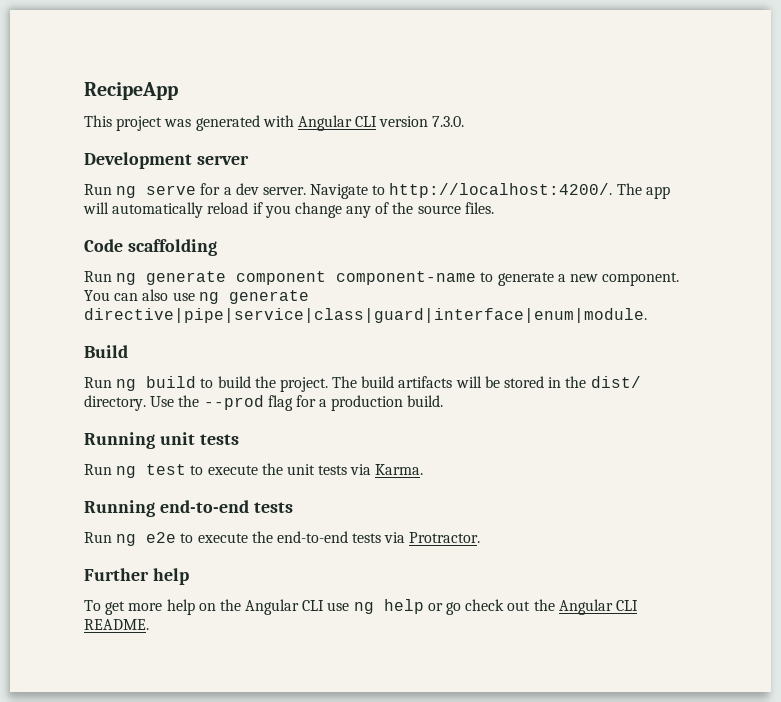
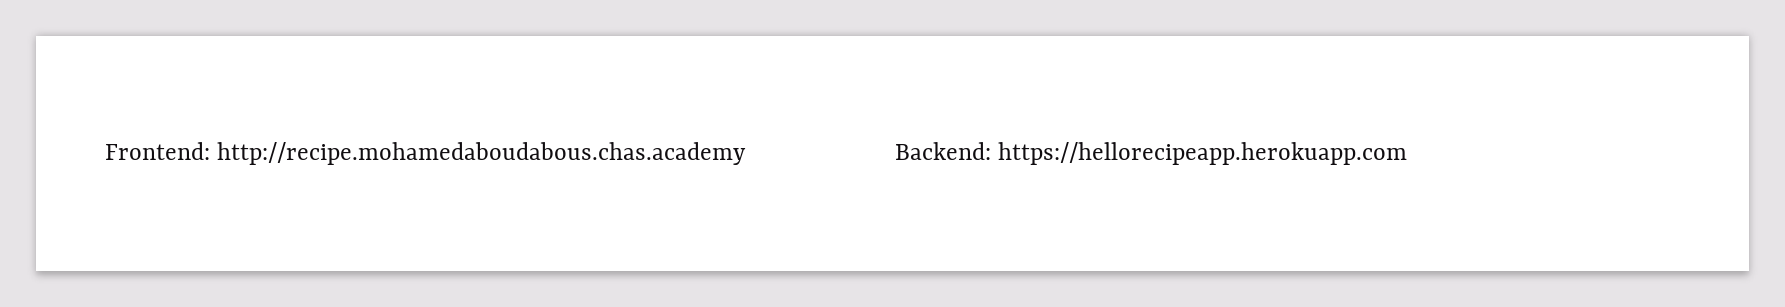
[84,82,178,100] [84,115,465,131] [84,152,249,169] [84,183,670,199] [83,202,494,218] [84,239,217,256] [84,271,680,286] [84,289,309,304] [84,308,647,323] [84,345,128,358] [84,376,641,392] [84,395,444,411] [84,432,239,449] [84,463,424,478] [84,500,293,517] [84,531,481,546] [84,568,189,585] [84,599,638,615] [84,619,149,630] RecipeApp // This project was generated with Angular CLI version 7.3.0. // Development server // Run ng serve for a dev server. Navigate to http://localhost:4200/. The app will automatically reload if you change any of the source files. // Code scaffolding // Run ng generate component component-name to generate a new component. You can also use ng generate directive|pipe|service|class|guard|interface|enum|module. // Build // Run ng build to build the project. The build artifacts will be stored in the dist/ directory. Use the --prod flag for a production build. // Running unit tests // Run ng test to execute the unit tests via Karma. // Running end-to-end tests // Run ng e2e to execute the end-to-end tests via Protractor. // Further help // To get more help on the Angular CLI use ng help or go check out the Angular CLI README. -> [105,142,1408,165] Frontend: http://recipe.mohamedaboudabous.chas.academy Backend: https://hellorecipeapp.herokuapp.com

